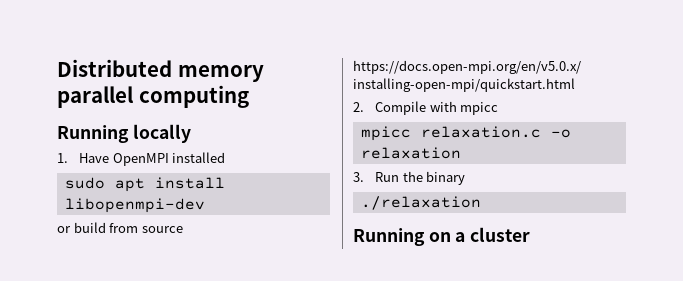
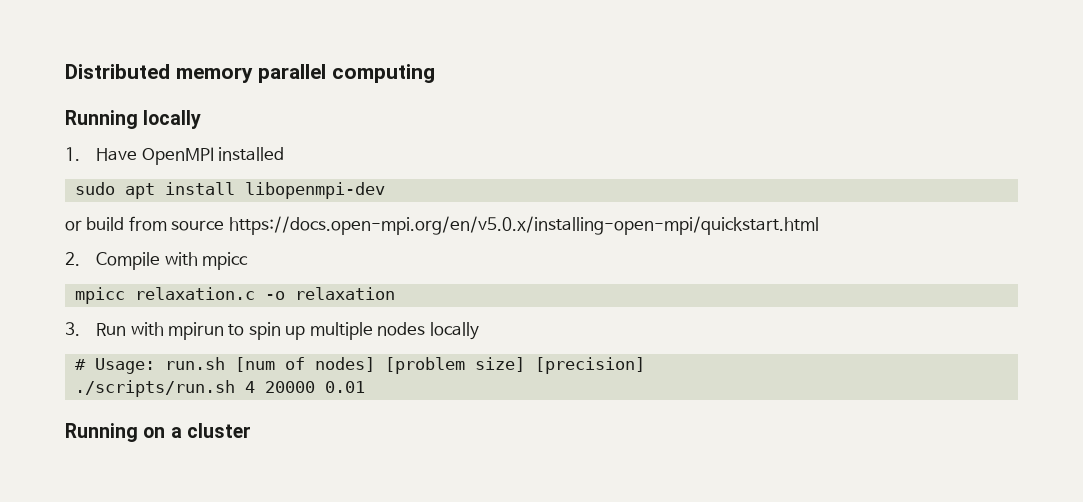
[402,171,466,185] [360,196,481,210] the binary // ./relaxation -> [130,322,479,340] [74,357,645,374] [74,380,365,397] with mpirun to spin up multiple nodes locally // # Usage: run.sh [num of nodes] [problem size] [precision] // ./scripts/run.sh 4 20000 0.01

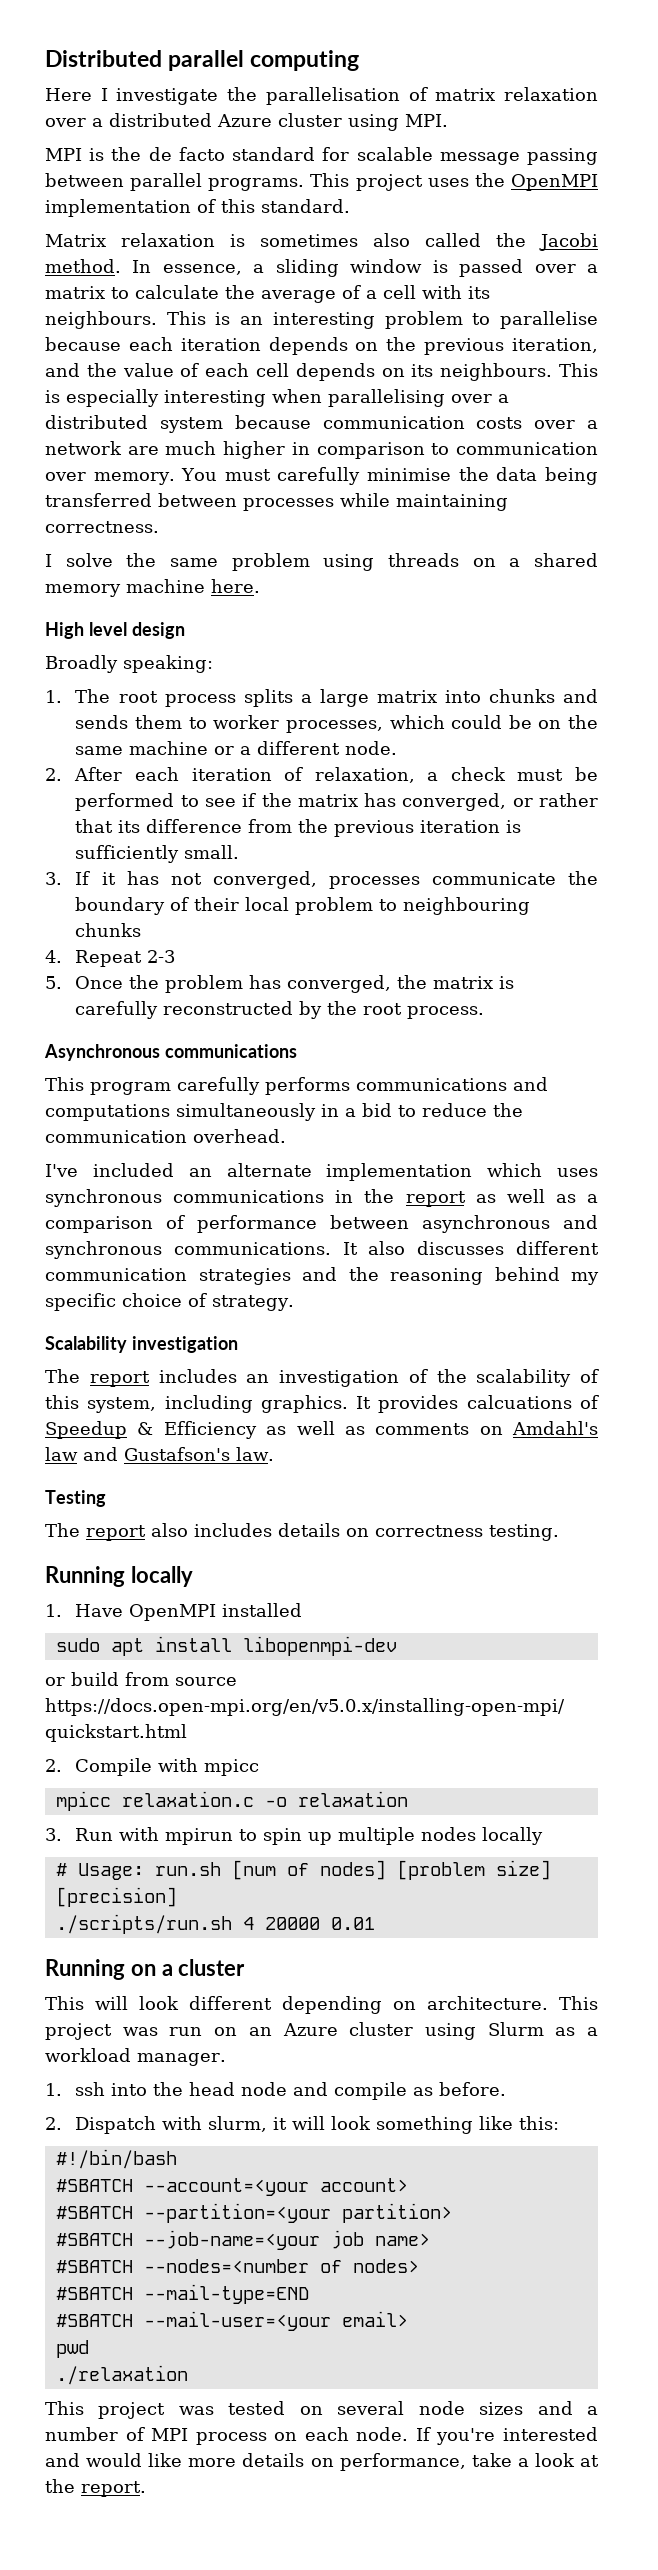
[175,67,253,83] memory -> (162, 58) none
(436, 73) none -> [45,87,598,105] [45,113,448,131] [45,147,598,165] [45,173,599,191] [45,199,350,217] [45,233,598,251] [45,259,599,277] [45,285,490,303] [45,311,598,329] [45,337,598,355] [45,363,599,381] [45,389,509,407] [45,415,598,433] [45,441,598,459] [45,467,598,485] [45,493,508,511] [45,521,159,533] [45,553,598,571] [45,579,260,597] [45,622,185,639] [45,655,213,673] [45,689,598,707] [75,715,598,733] [75,741,398,755] [45,767,598,783] [75,793,598,811] [75,819,522,837] [75,845,240,863] [45,871,598,889] [75,897,531,915] [75,923,142,937] [45,950,176,967] [45,975,515,993] [75,1001,485,1019] [44,1044,297,1061] [45,1077,548,1095] [45,1103,523,1121] [45,1129,286,1143] [45,1163,598,1181] [45,1189,598,1207] [45,1215,598,1233] [45,1241,599,1259] [45,1267,599,1285] [45,1293,294,1311] [45,1336,238,1353] [45,1369,599,1387] [45,1395,599,1413] [45,1421,598,1439] [45,1447,274,1461] [45,1490,106,1507] [45,1523,559,1541] // Here I investigate the parallelisation of matrix relaxation over a distributed Azure cluster using MPI. // MPI is the de facto standard for scalable message passing between parallel programs. This project uses the OpenMPI implementation of this standard. // Matrix relaxation is sometimes also called the Jacobi method. In essence, a sliding window is passed over a matrix to calculate the average of a cell with its neighbours. This is an interesting problem to parallelise because each iteration depends on the previous iteration, and the value of each cell depends on its neighbours. This is especially interesting when parallelising over a distributed system because communication costs over a network are much higher in comparison to communication over memory. You must carefully minimise the data being transferred between processes while maintaining correctness. // I solve the same problem using threads on a shared memory machine here. // High level design // Broadly speaking: // 1. The root process splits a large matrix into chunks and sends them to worker processes, which could be on the same machine or a different node. // 2. After each iteration of relaxation, a check must be performed to see if the matrix has converged, or rather that its difference from the previous iteration is sufficiently small. // 3. If it has not converged, processes communicate the boundary of their local problem to neighbouring chunks // 4. Repeat 2-3 // 5. Once the problem has converged, the matrix is carefully reconstructed by the root process. // Asynchronous communications // This program carefully performs communications and computations simultaneously in a bid to reduce the communication overhead. // I've included an alternate implementation which uses synchronous communications in the report as well as a comparison of performance between asynchronous and synchronous communications. It also discusses different communication strategies and the reasoning behind my specific choice of strategy. // Scalability investigation // The report includes an investigation of the scalability of this system, including graphics. It provides calcuations of Speedup & Efficiency as well as comments on Amdahl's law and Gustafson's law. // Testing // The report also includes details on correctness testing.
(251, 430) none -> [45,1996,598,2014] [45,2022,598,2040] [45,2048,226,2066] [45,2082,507,2100] [45,2116,560,2134] [55,2149,177,2169] [55,2178,408,2196] [55,2203,452,2223] [55,2230,430,2250] [55,2259,419,2273] [55,2284,309,2304] [55,2311,408,2331] [55,2340,89,2358] [55,2365,188,2385] [45,2401,599,2419] [45,2427,598,2445] [45,2453,600,2471] [45,2479,146,2497] // This will look different depending on architecture. This project was run on an Azure cluster using Slurm as a workload manager. // 1. ssh into the head node and compile as before. // 2. Dispatch with slurm, it will look something like this: // #!/bin/bash // #SBATCH --account=<your account> // #SBATCH --partition=<your partition> // #SBATCH --job-name=<your job name> // #SBATCH --nodes=<number of nodes> // #SBATCH --mail-type=END // #SBATCH --mail-user=<your email> // pwd // ./relaxation // This project was tested on several node sizes and a number of MPI process on each node. If you're interested and would like more details on performance, take a look at the report.

